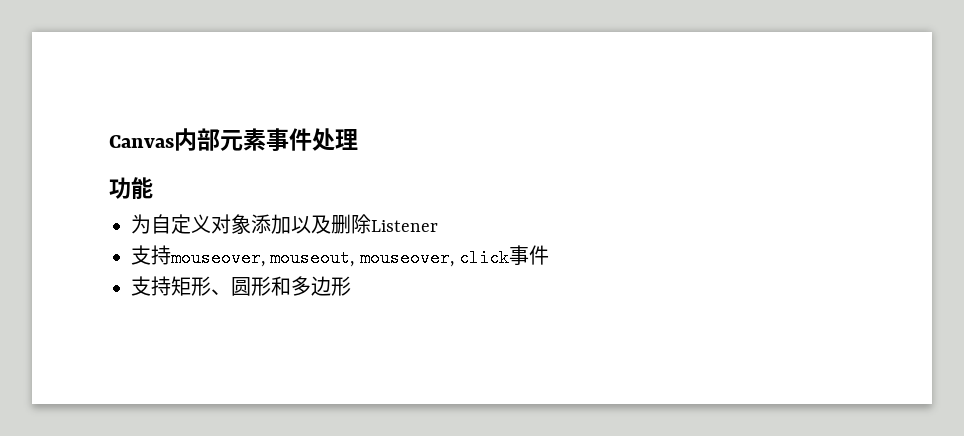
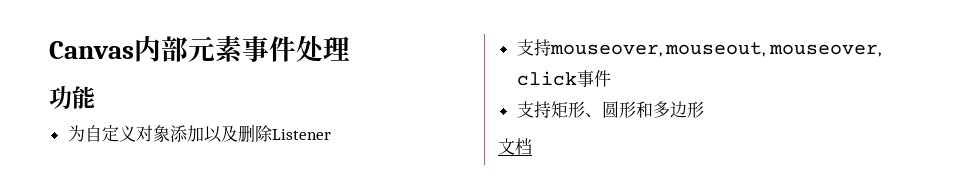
(351, 286) none -> [498,138,532,155] // 文档

